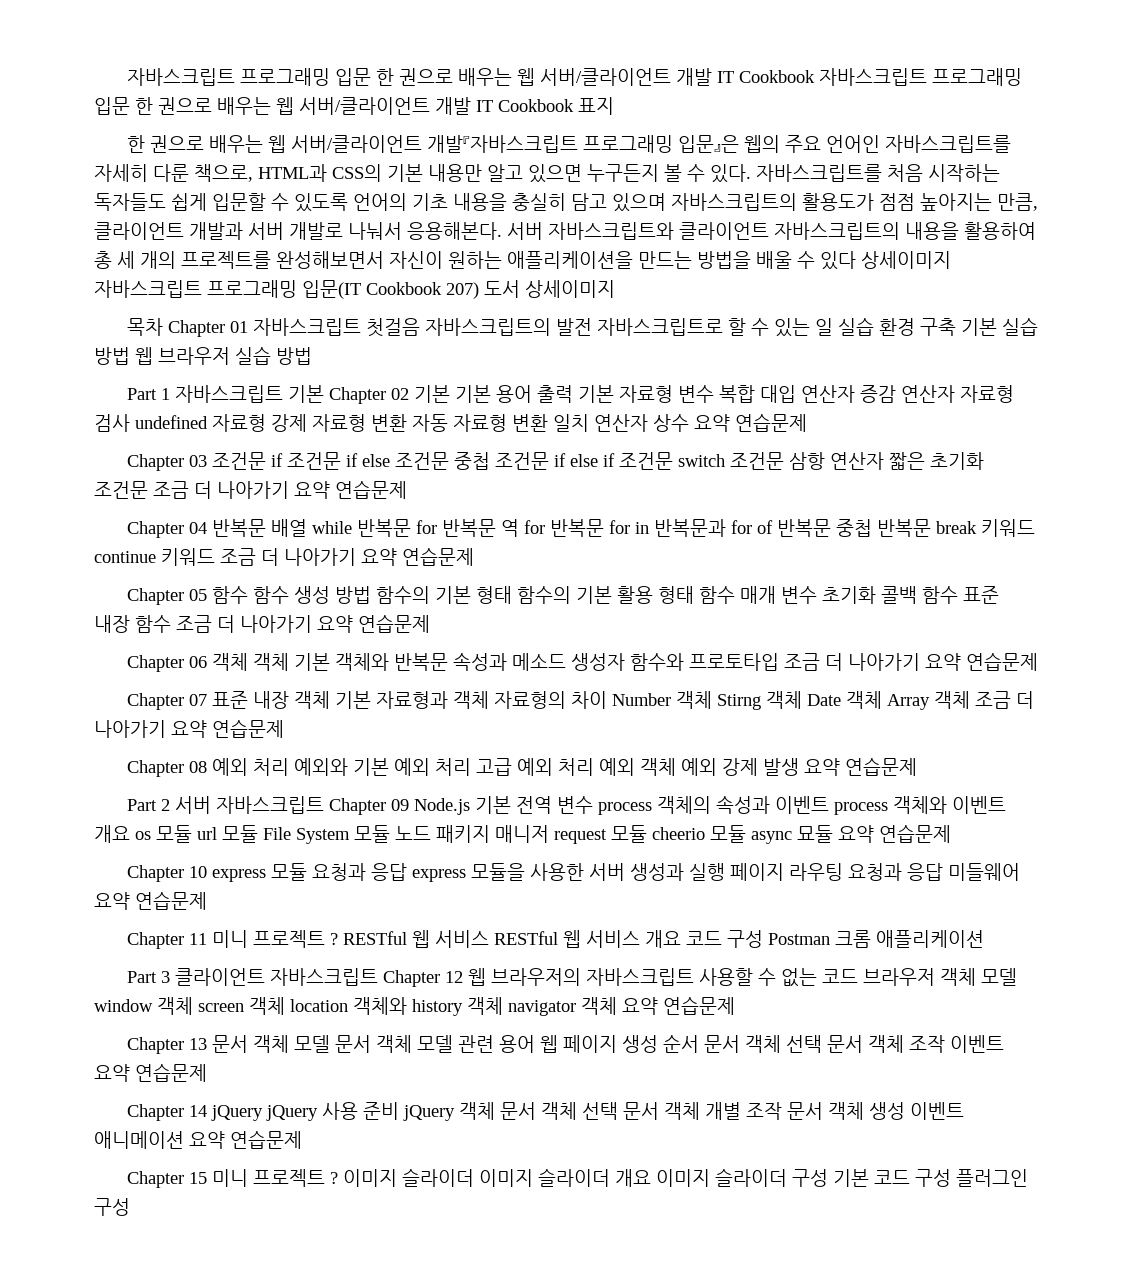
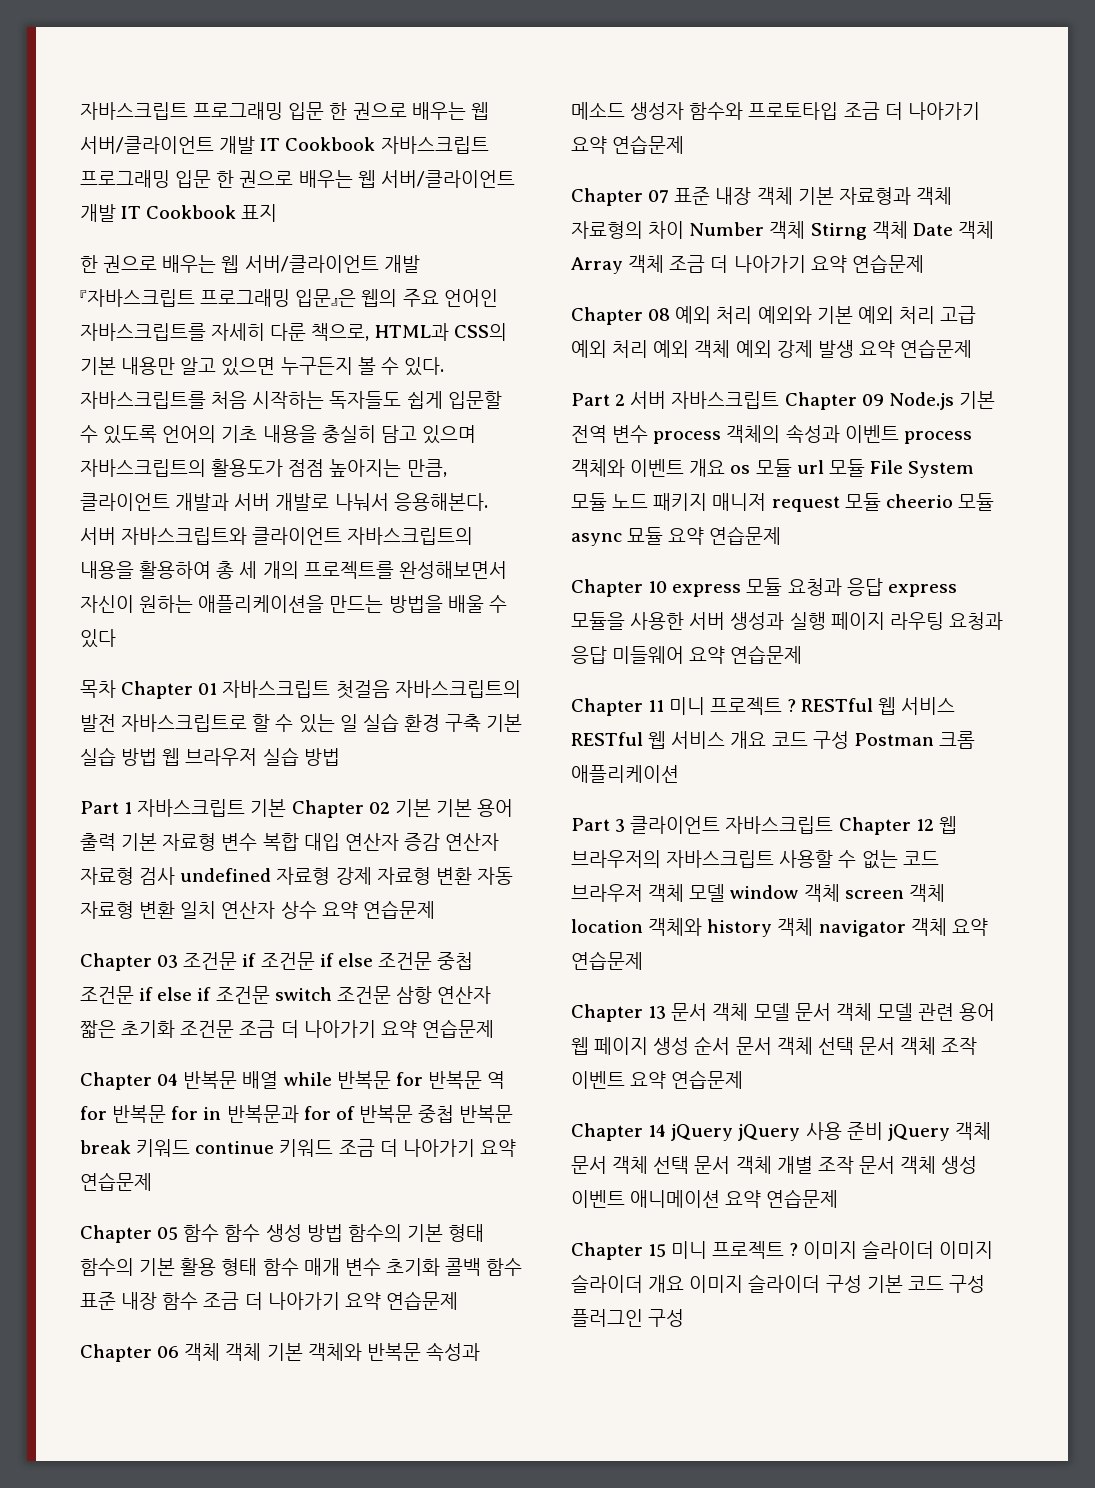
[861,251,951,269] [94,280,615,299] 상세이미지 자바스크립트 프로그래밍 입문(IT Cookbook 207) 도서 상세이미지 -> (116, 638) none

